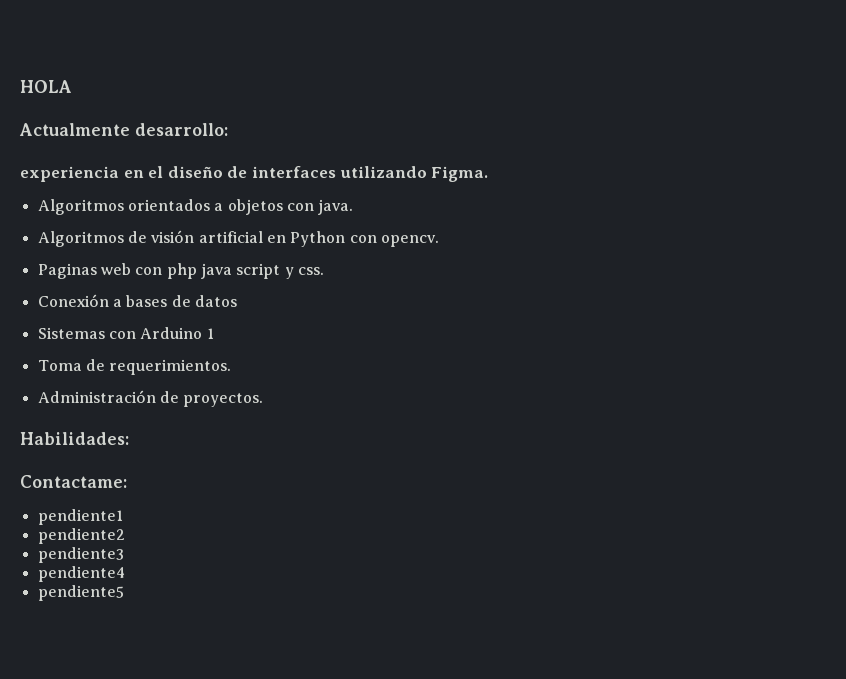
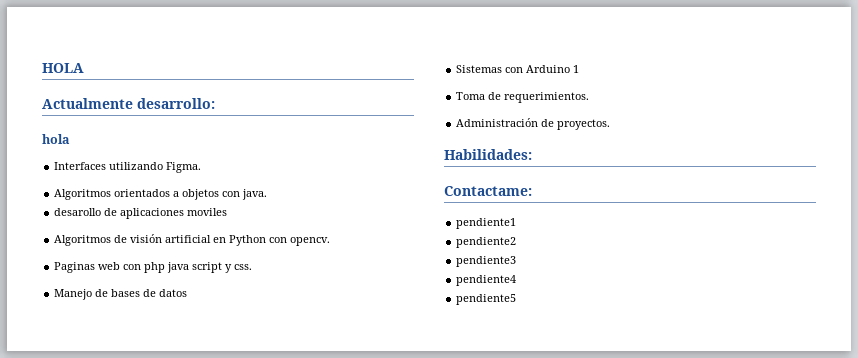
[20,166,336,182] experiencia en el diseño de interfaces -> [42,134,70,144] [54,162,107,170] hola // Interfaces
(354, 207) none -> [54,208,228,219] // desarollo de aplicaciones moviles
[37,294,122,307] Conexión a -> [54,289,109,300] Manejo de

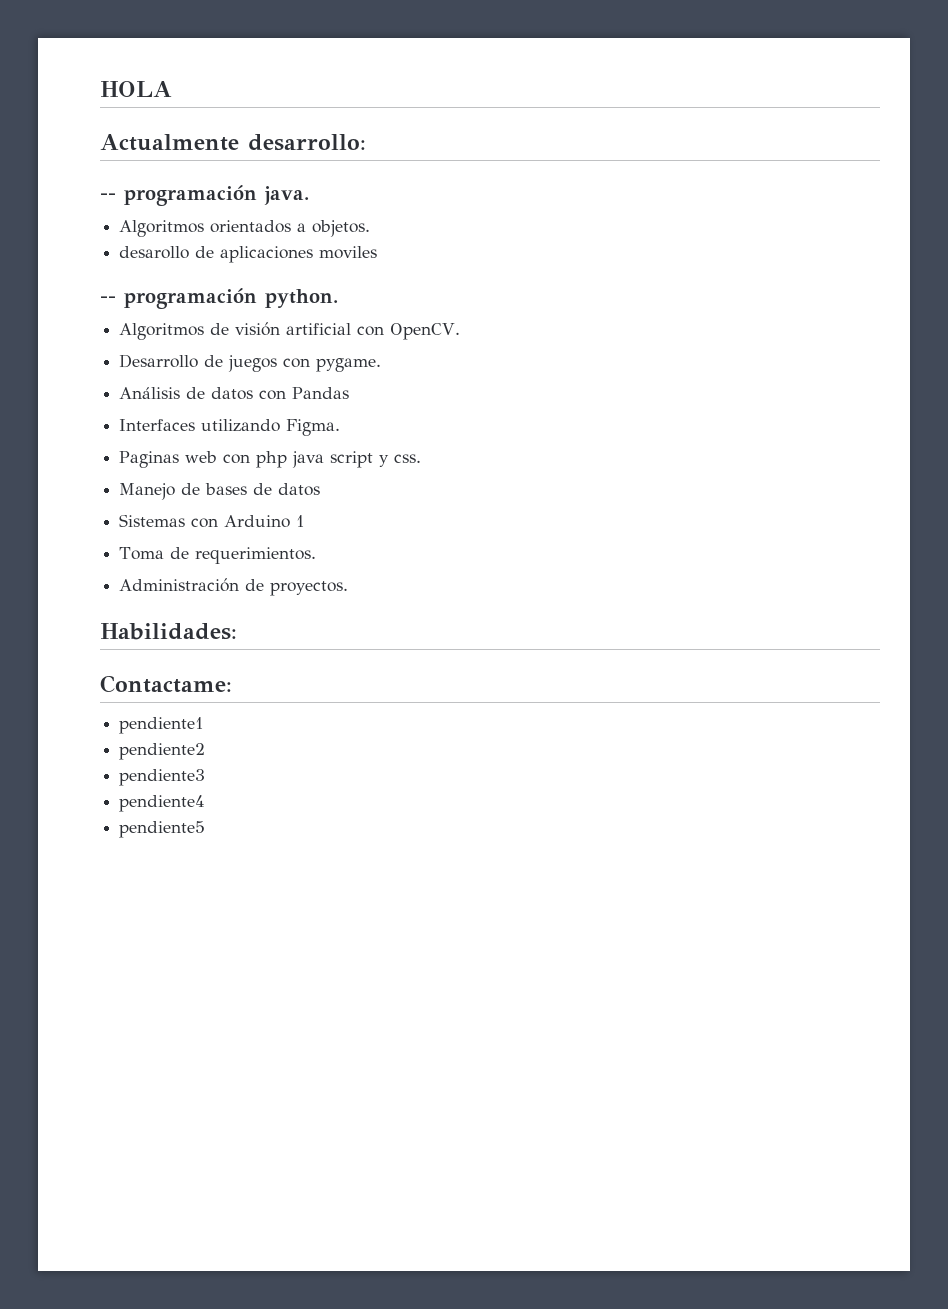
[42,134,70,144] [54,162,202,173] hola // Interfaces utilizando Figma. -> [100,185,309,206] -- programación java.
[182,189,268,200] objetos con java. -> [312,220,371,237] objetos.
(228, 212) none -> [100,288,338,309] // -- programación python.
[213,235,331,246] en Python con opencv. -> [357,323,461,340] [119,354,382,372] [119,387,350,400] [119,419,341,436] con OpenCV. // Desarrollo de juegos con pygame. // Análisis de datos con Pandas // Interfaces utilizando Figma.

